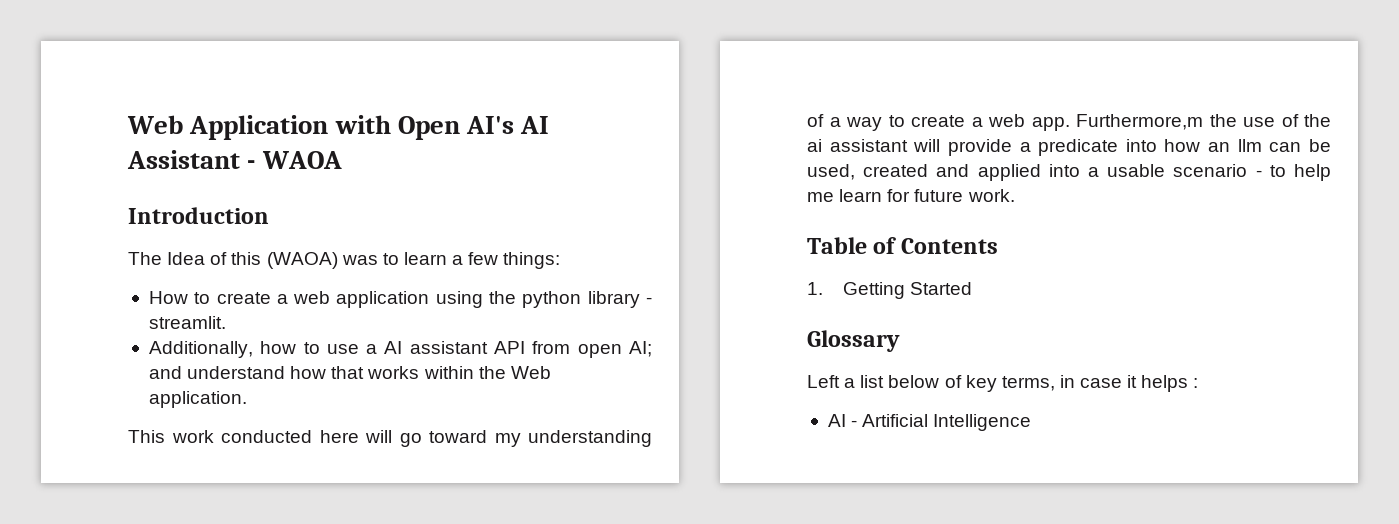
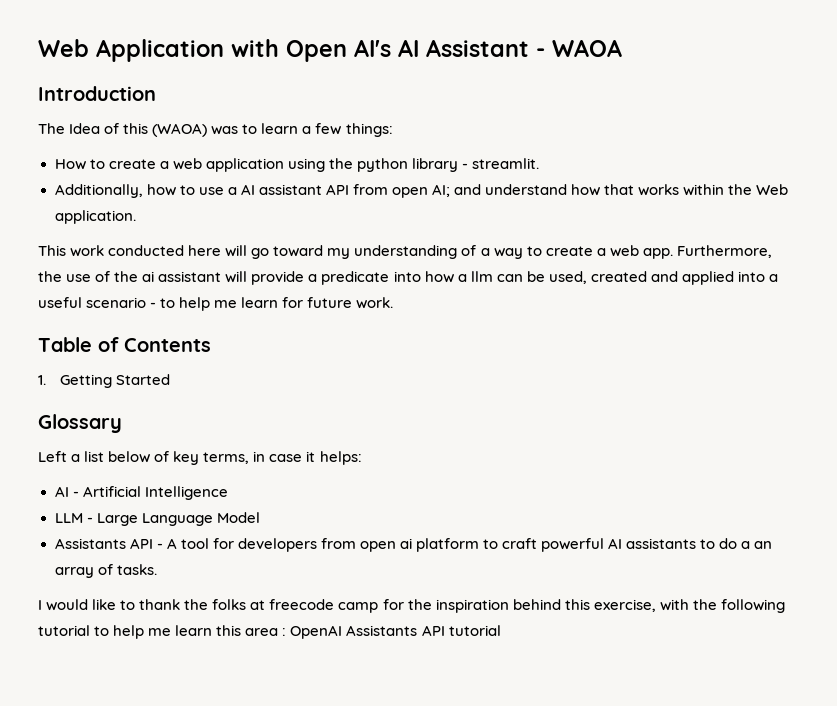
[1076,114,1203,130] Furthermore,m -> [676,245,772,258] Furthermore,
[1208,142,1231,152] an -> [457,274,467,282] a
[1107,164,1166,177] usable -> [38,297,82,308] useful
[1141,375,1199,392] helps : -> [319,451,362,465] helps:
(1032, 422) none -> [54,512,260,526] [54,538,773,552] [54,564,157,578] [38,599,785,613] [38,625,501,639] // LLM - Large Language Model // Assistants API - A tool for developers from open ai platform to craft powerful AI assistants to do a an array of tasks. // I would like to thank the folks at freecode camp for the inspiration behind this exercise, with the following tutorial to help me learn this area : OpenAI Assistants API tutorial

